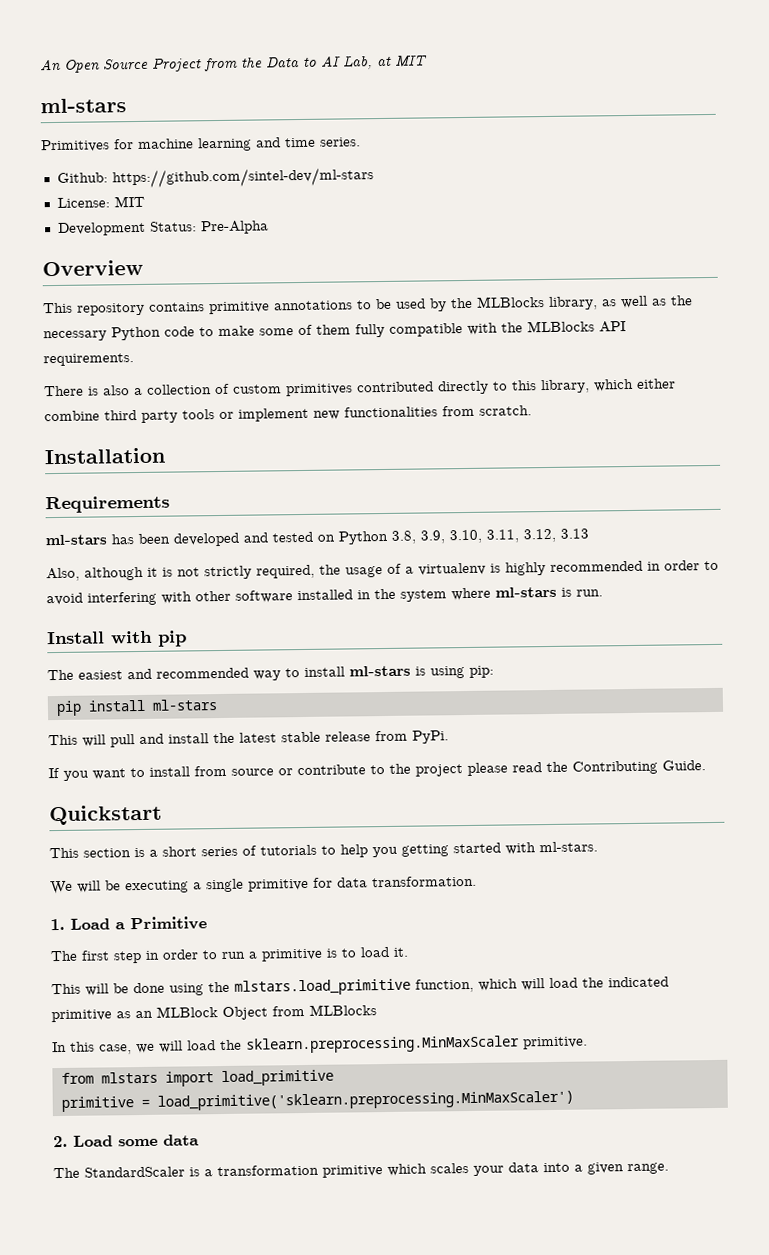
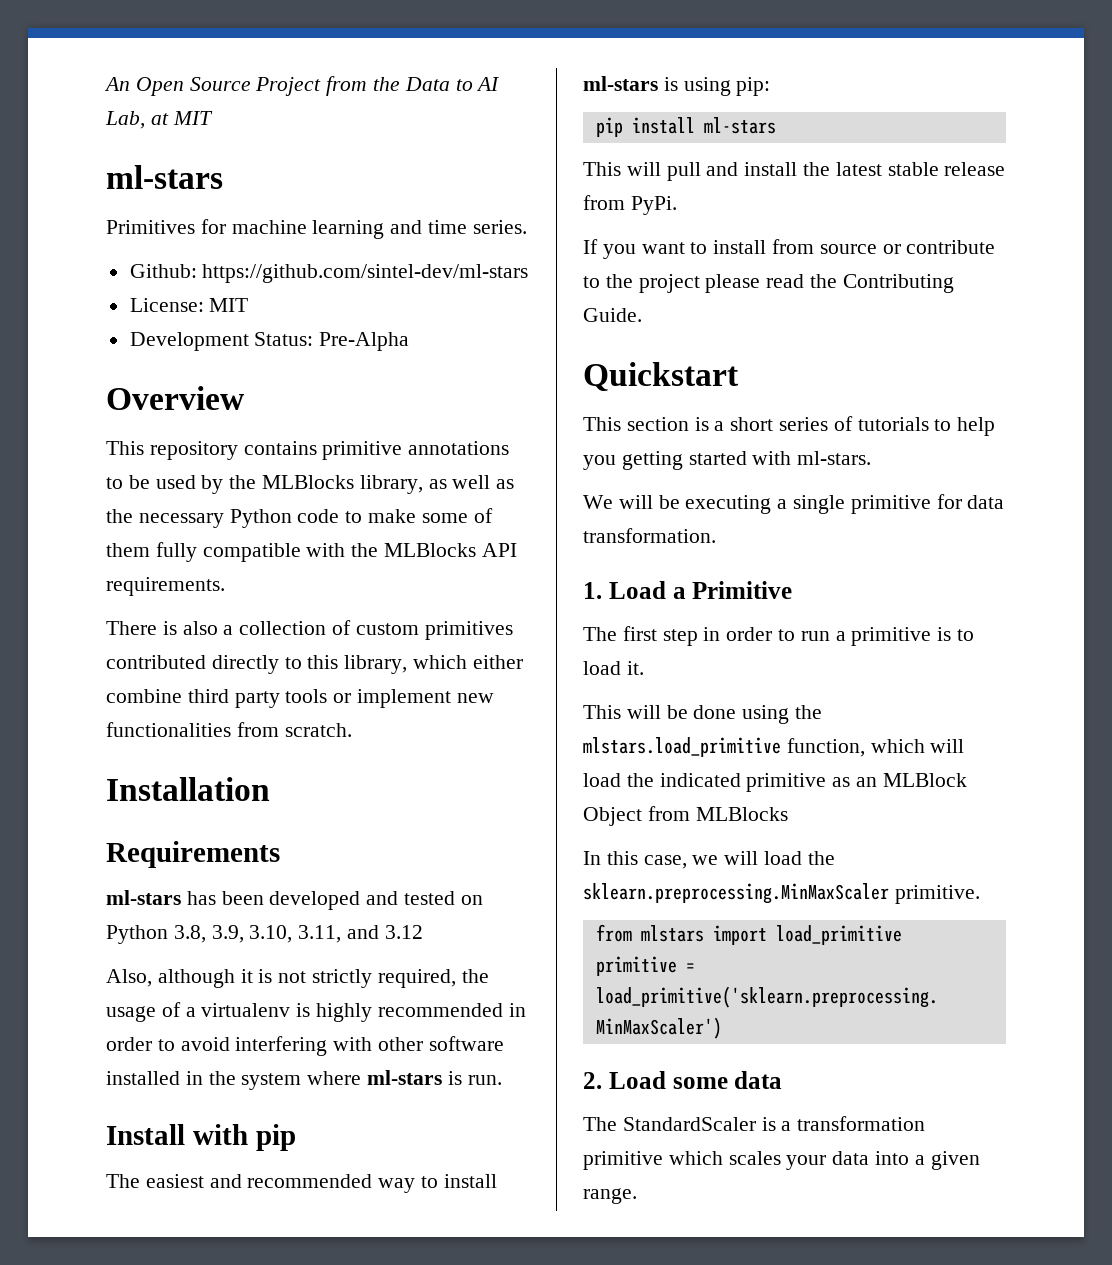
[523,528,589,543] 3.12, 3.13 -> [347,925,423,939] and 3.12

